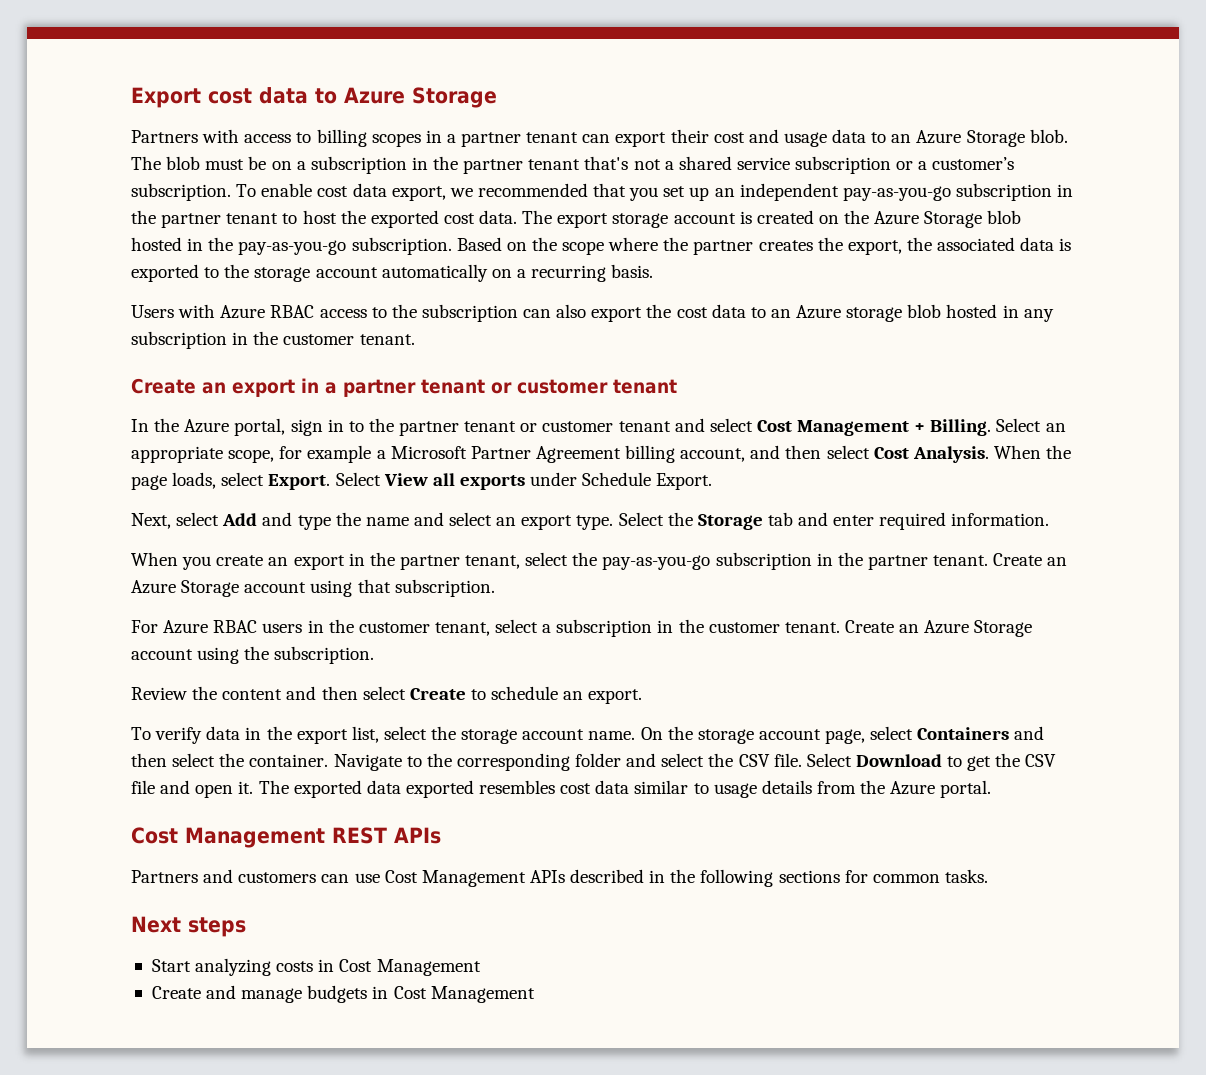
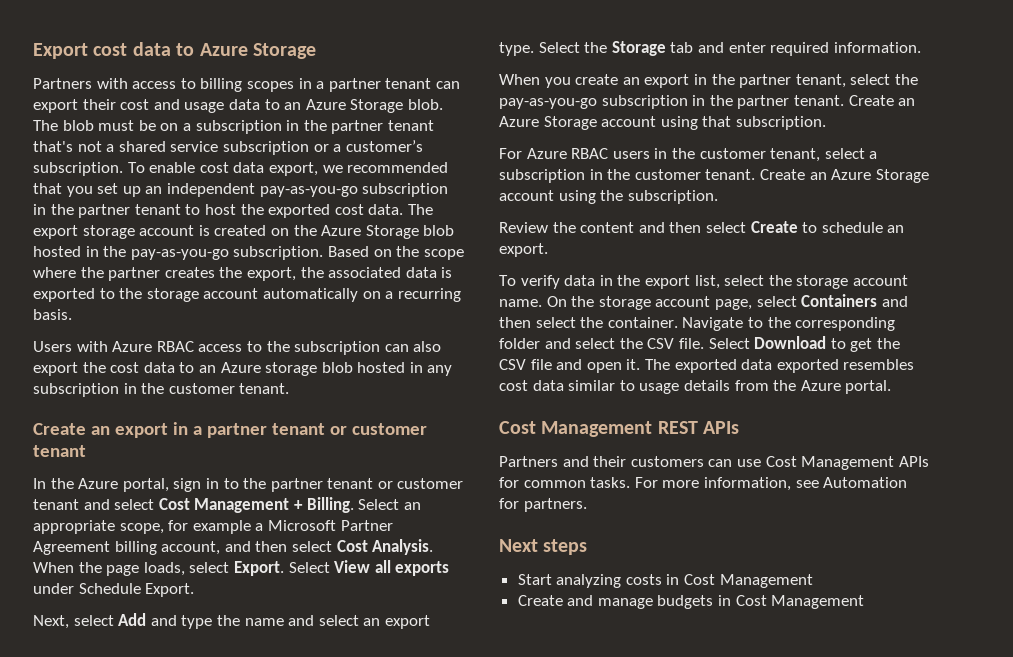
(234, 876) none -> [593,456,627,467] their
[570,869,988,887] described in the following sections for common tasks. -> [499,477,908,491] [499,498,587,512] for common tasks. For more information, see Automation for partners.

